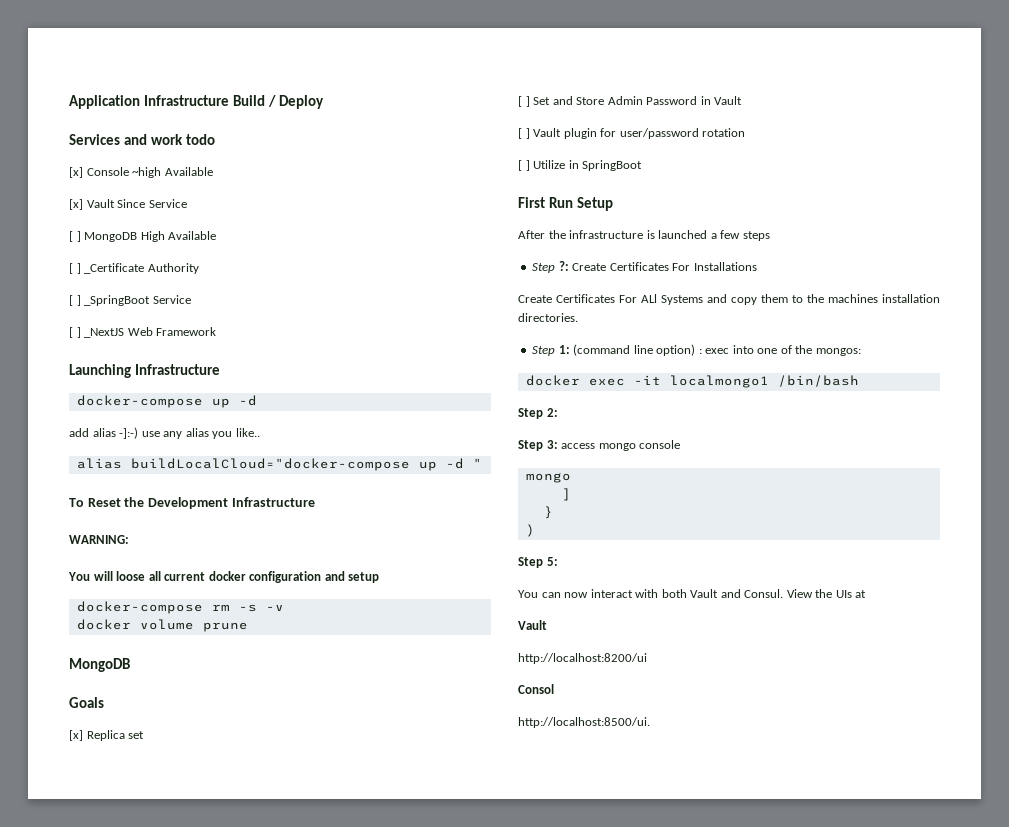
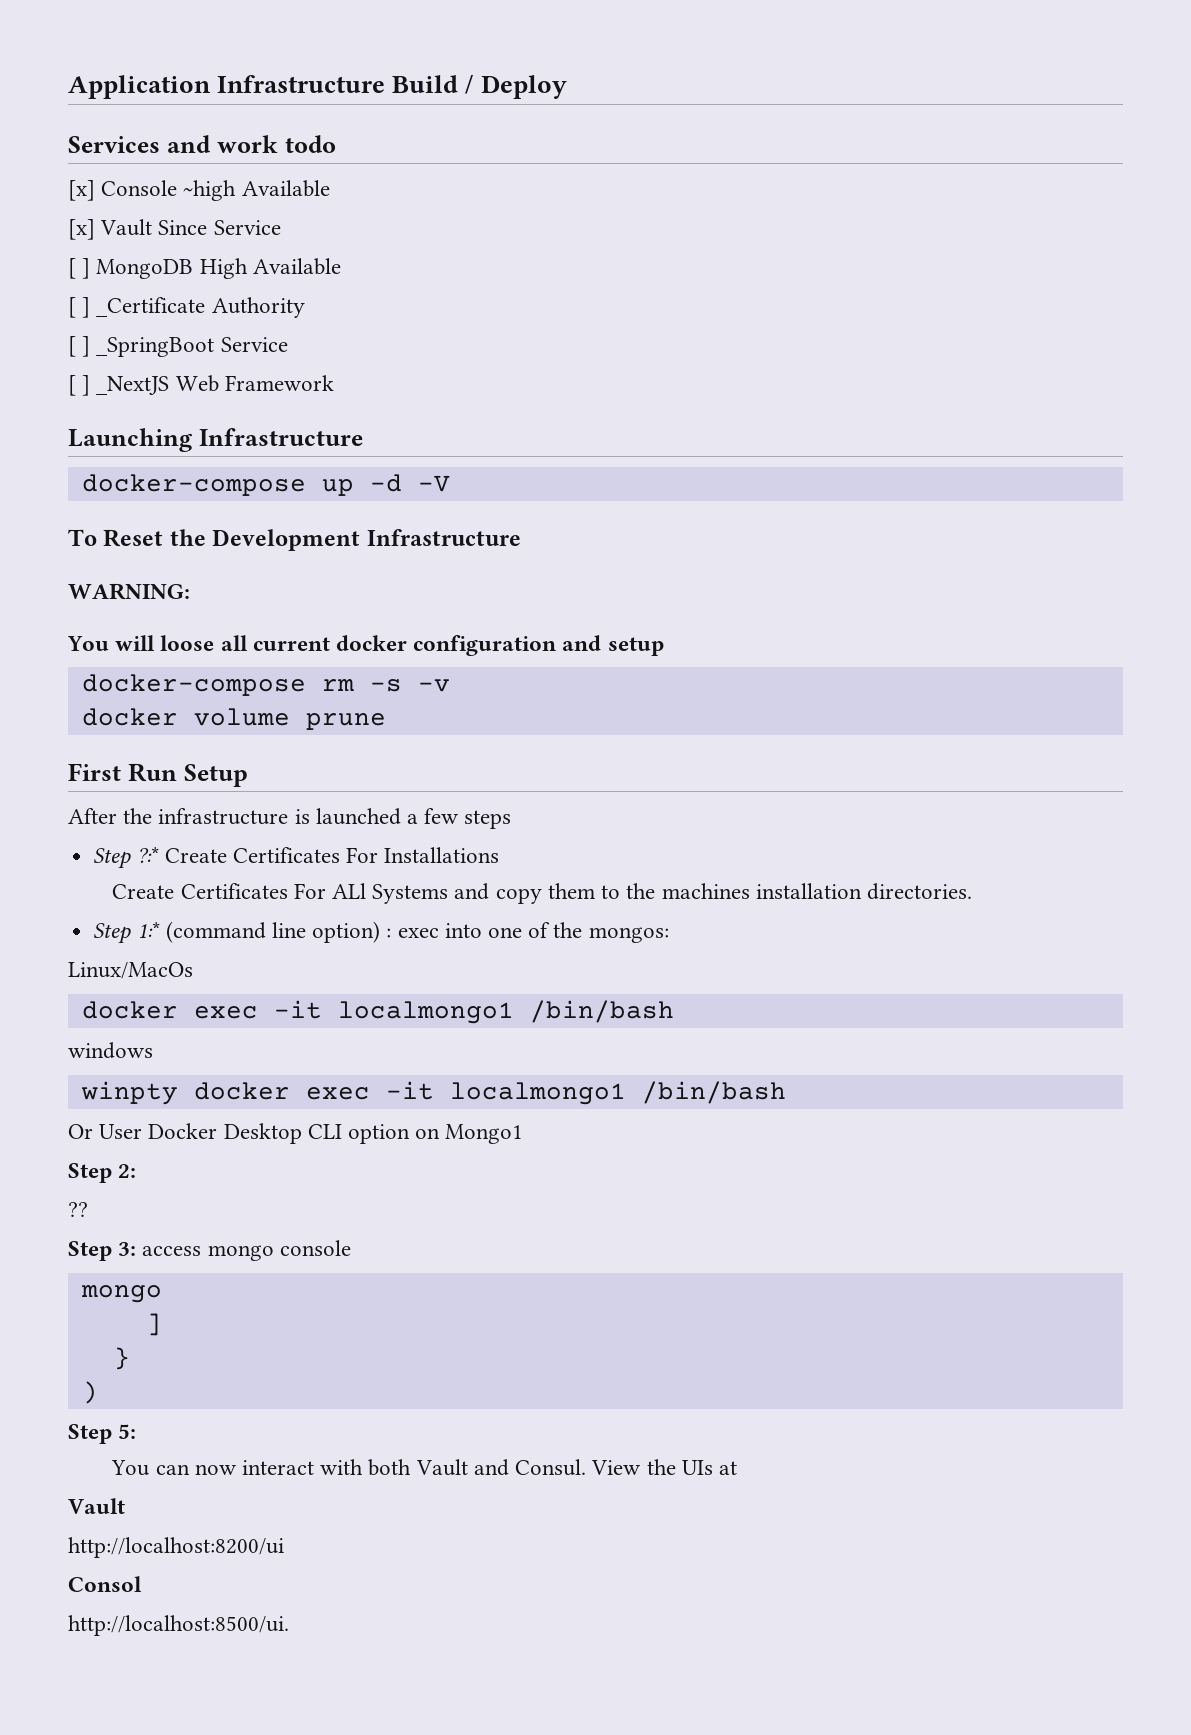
[69,427,260,439] [76,458,482,471] // add alias -]:-) use any alias you like.. // alias buildLocalCloud="docker-compose up -d " -> [417,475,450,492] -V
[69,658,130,672] [69,697,104,708] [69,730,145,741] [518,96,743,107] [518,128,746,139] [518,160,643,171] // MongoDB // Goals // [x] Replica set // [ ] Set and Store Admin Password in Vault // [ ] Vault plugin for user/password rotation // [ ] Utilize in SpringBoot -> (386, 721) none
[558,261,569,271] ?: -> [136,846,159,863] ?:*
[558,345,570,354] 1: -> [136,921,160,938] 1:*
[525,375,859,388] // docker exec -it localmongo1 /bin/bash -> [68,962,193,979] [81,1000,674,1024] [68,1042,153,1059] [80,1081,786,1105] [68,1123,524,1144] // Linux/MacOs // docker exec -it localmongo1 /bin/bash // windows // winpty docker exec -it localmongo1 /bin/bash // Or User Docker Desktop CLI option on Mongo1
(558, 412) none -> [68,1202,88,1217] // ??

